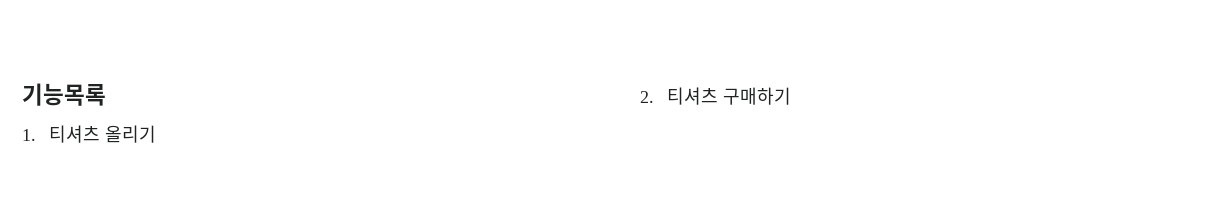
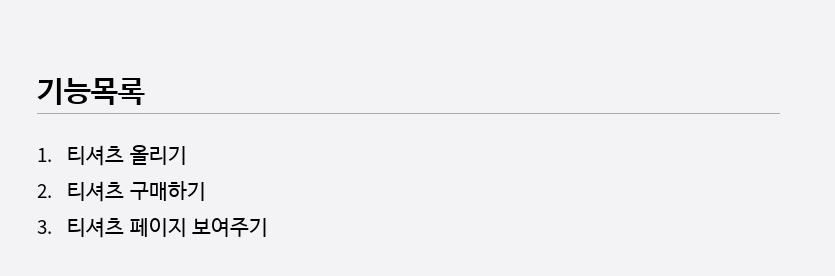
(791, 96) none -> [37,217,269,238] // 3. 티셔츠 페이지 보여주기

